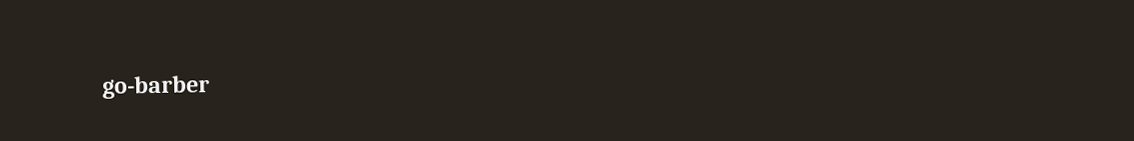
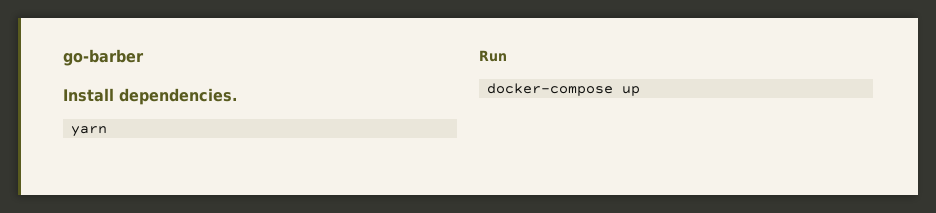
(210, 87) none -> [63,88,237,105] [70,126,107,137] [479,50,507,62] [486,83,640,96] // Install dependencies. // yarn // Run // docker-compose up

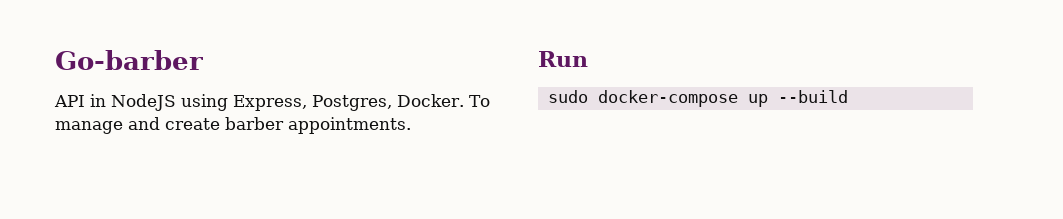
[63,49,144,66] [63,88,237,105] [70,126,107,137] go-barber // Install dependencies. // yarn -> [55,50,203,70] [54,94,491,111] [55,117,411,134] Go-barber // API in NodeJS using Express, Postgres, Docker. To manage and create barber appointments.
(507, 56) none -> [547,90,588,103] sudo
(640, 91) none -> [777,90,848,103] --build

